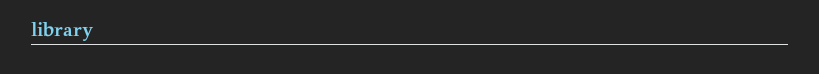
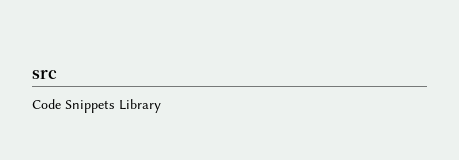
[31,22,94,41] library -> [32,70,57,79] [32,99,161,113] src // Code Snippets Library

